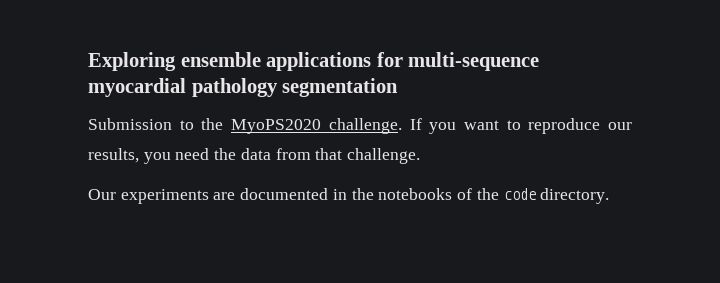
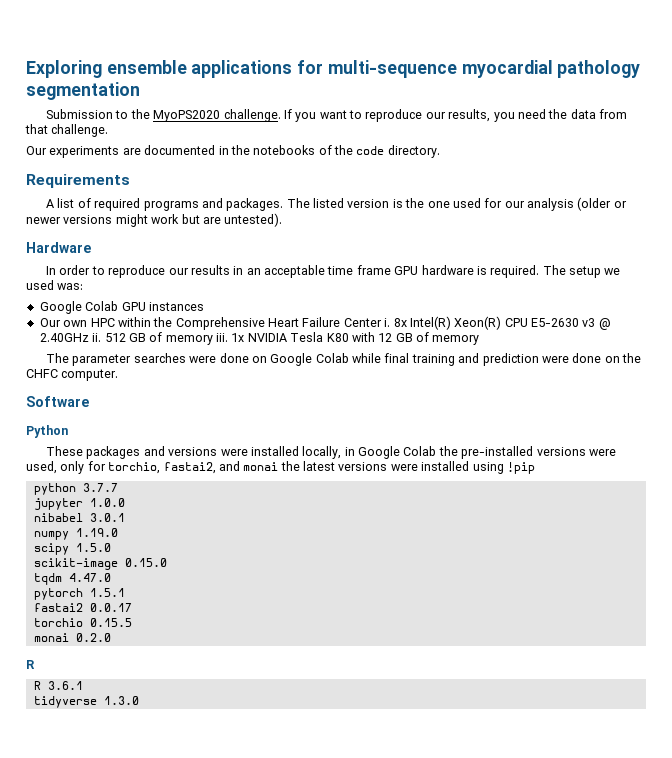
(610, 196) none -> [26,174,130,188] [46,197,627,211] [26,213,283,227] [26,242,91,253] [46,265,621,278] [26,280,84,290] [39,301,204,314] [39,316,611,330] [39,332,480,345] [46,353,642,366] [26,369,119,381] [26,396,89,407] [26,425,68,438] [46,446,616,459] [26,461,535,474] [33,483,118,495] [33,498,125,510] [33,513,125,522] [33,528,118,540] [33,543,111,555] [33,558,167,570] [33,573,111,585] [33,588,125,600] [33,603,132,612] [33,618,132,627] [33,633,111,642] [26,660,35,669] [33,681,83,690] [33,696,139,708] // Requirements // A list of required programs and packages. The listed version is the one used for our analysis (older or newer versions might work but are untested). // Hardware // In order to reproduce our results in an acceptable time frame GPU hardware is required. The setup we used was: // Google Colab GPU instances // Our own HPC within the Comprehensive Heart Failure Center i. 8x Intel(R) Xeon(R) CPU E5-2630 v3 @ 2.40GHz ii. 512 GB of memory iii. 1x NVIDIA Tesla K80 with 12 GB of memory // The parameter searches were done on Google Colab while final training and prediction were done on the CHFC computer. // Software // Python // These packages and versions were installed locally, in Google Colab the pre-installed versions were used, only for torchio, fastai2, and monai the latest versions were installed using !pip // python 3.7.7 // jupyter 1.0.0 // nibabel 3.0.1 // numpy 1.19.0 // scipy 1.5.0 // scikit-image 0.15.0 // tqdm 4.47.0 // pytorch 1.5.1 // fastai2 0.0.17 // torchio 0.15.5 // monai 0.2.0 // R // R 3.6.1 // tidyverse 1.3.0

